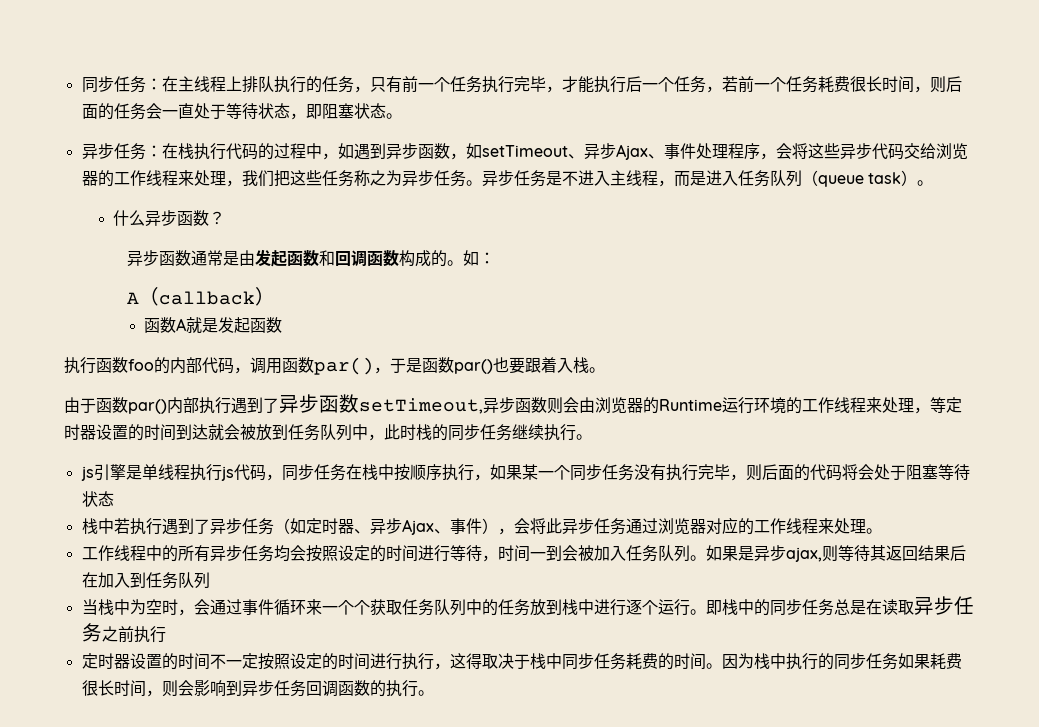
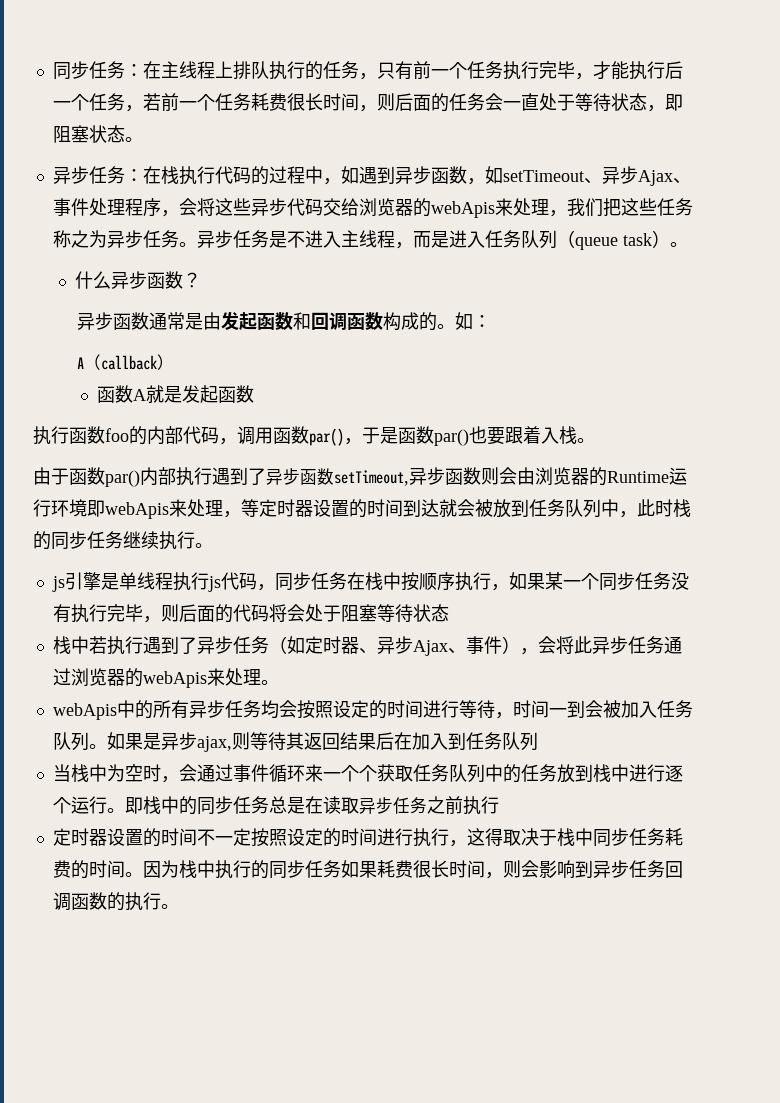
[113,170,178,186] 工作线程 -> [430,201,495,218] webApis
[786,397,866,414] 的工作线程 -> [87,500,169,519] 即webApis
[705,517,818,535] 对应的工作线程 -> [124,668,207,688] 的webApis
[81,545,146,561] 工作线程 -> [52,703,117,720] webApis

